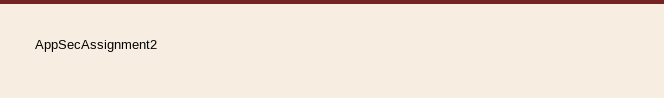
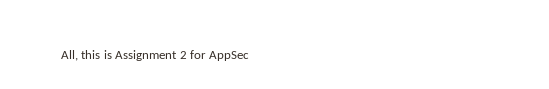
[35,40,157,52] AppSecAssignment2 -> [61,50,250,61] All, this is Assignment 2 for AppSec

